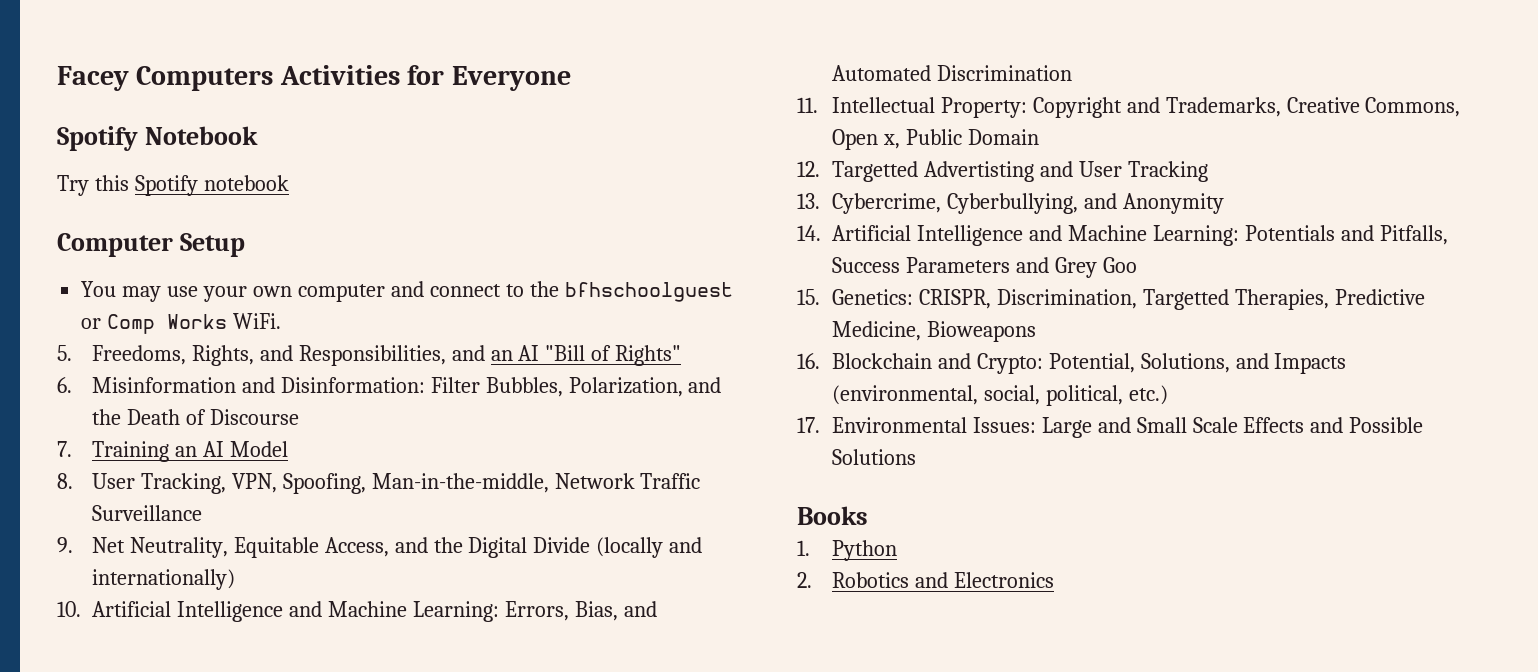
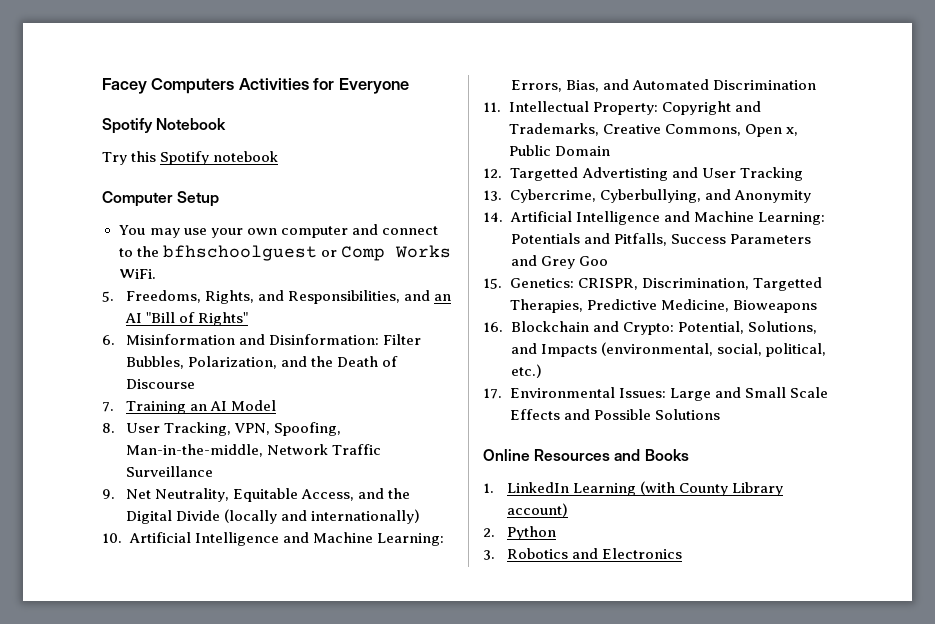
[797,506,868,525] [797,540,810,556] Books // 1. -> [483,449,689,461] [483,481,783,496] [506,503,568,517] [483,528,495,537] Online Resources and Books // 1. LinkedIn Learning (with County Library account) // 2.
[797,572,812,588] 2. -> [483,550,495,560] 3.

